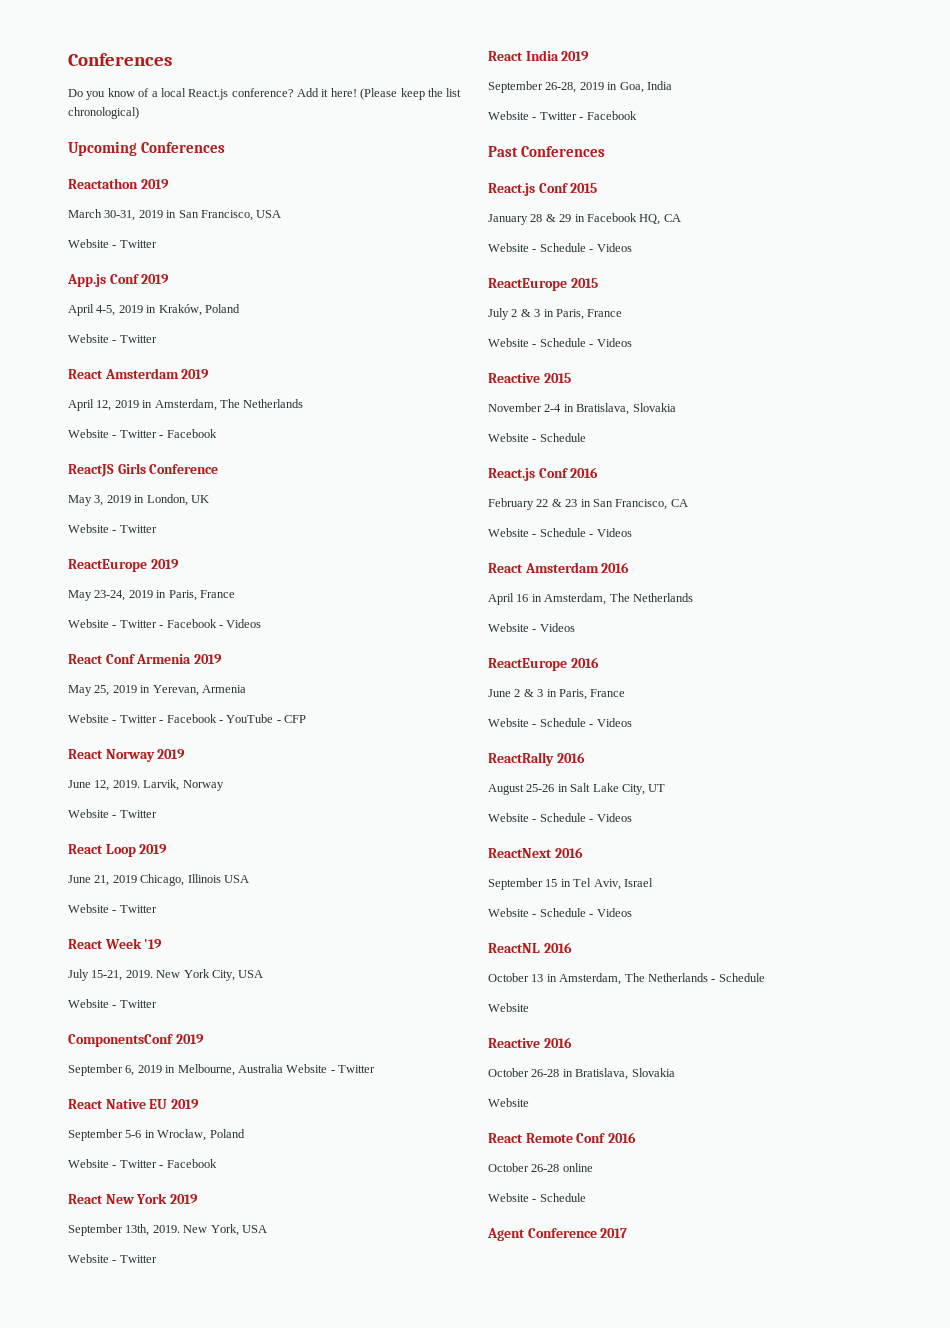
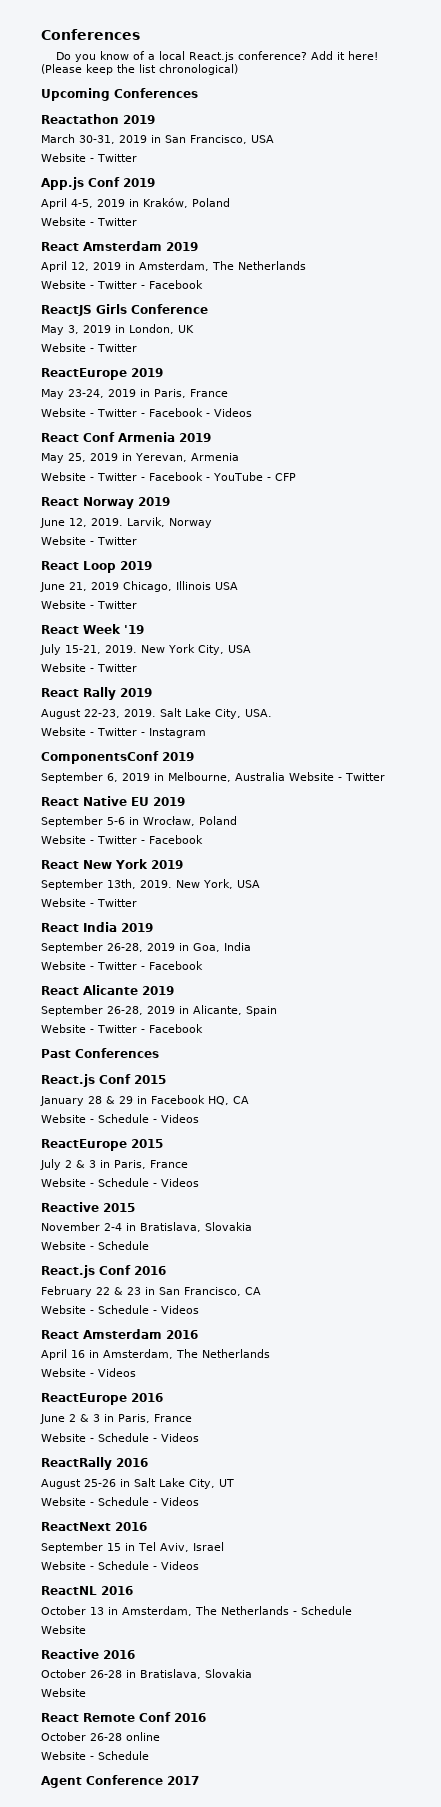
(157, 1004) none -> [41,687,152,700] [41,708,272,719] [41,727,206,738] // React Rally 2019 // August 22-23, 2019. Salt Lake City, USA. // Website - Twitter - Instagram
(637, 115) none -> [41,985,174,995] [41,1005,277,1016] [41,1024,203,1033] // React Alicante 2019 // September 26-28, 2019 in Alicante, Spain // Website - Twitter - Facebook

